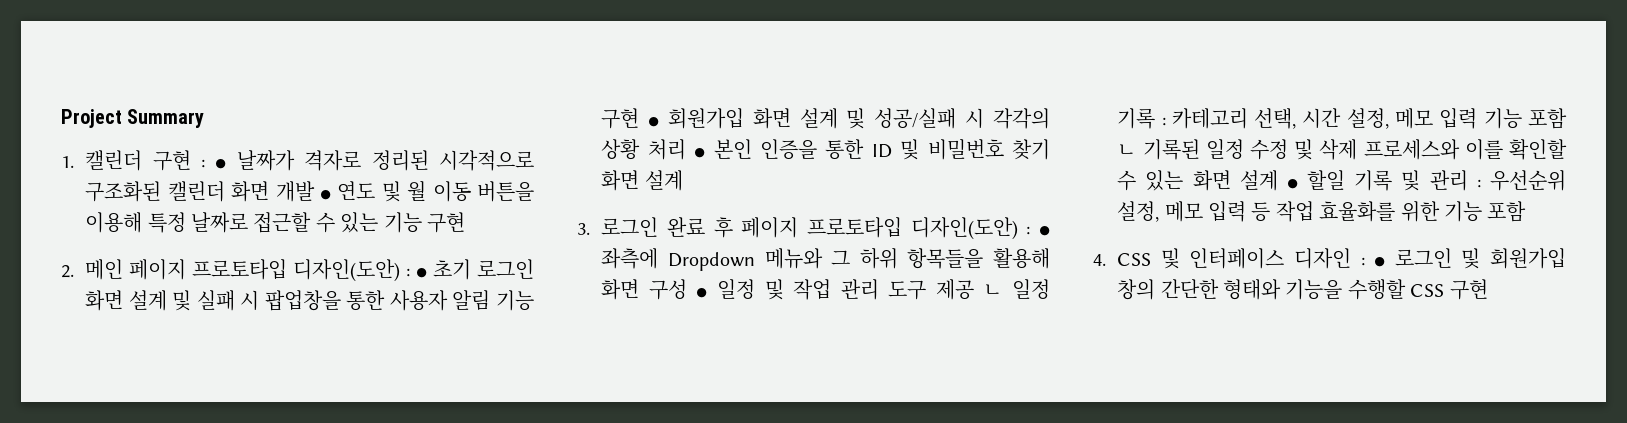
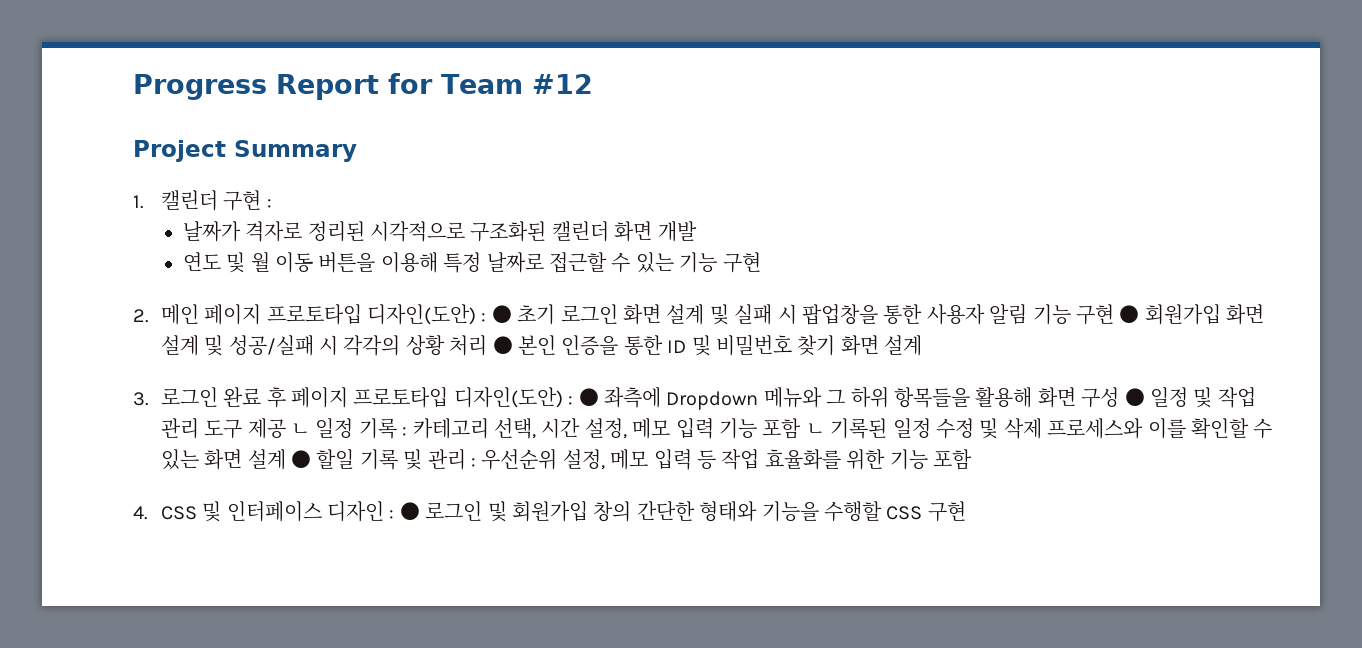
(61, 118) none -> [133,73,593,100] Progress Report for Team #12 //
[215,158,227,169] ● -> (272, 203) //
[319,189,331,200] ● -> (697, 231) //

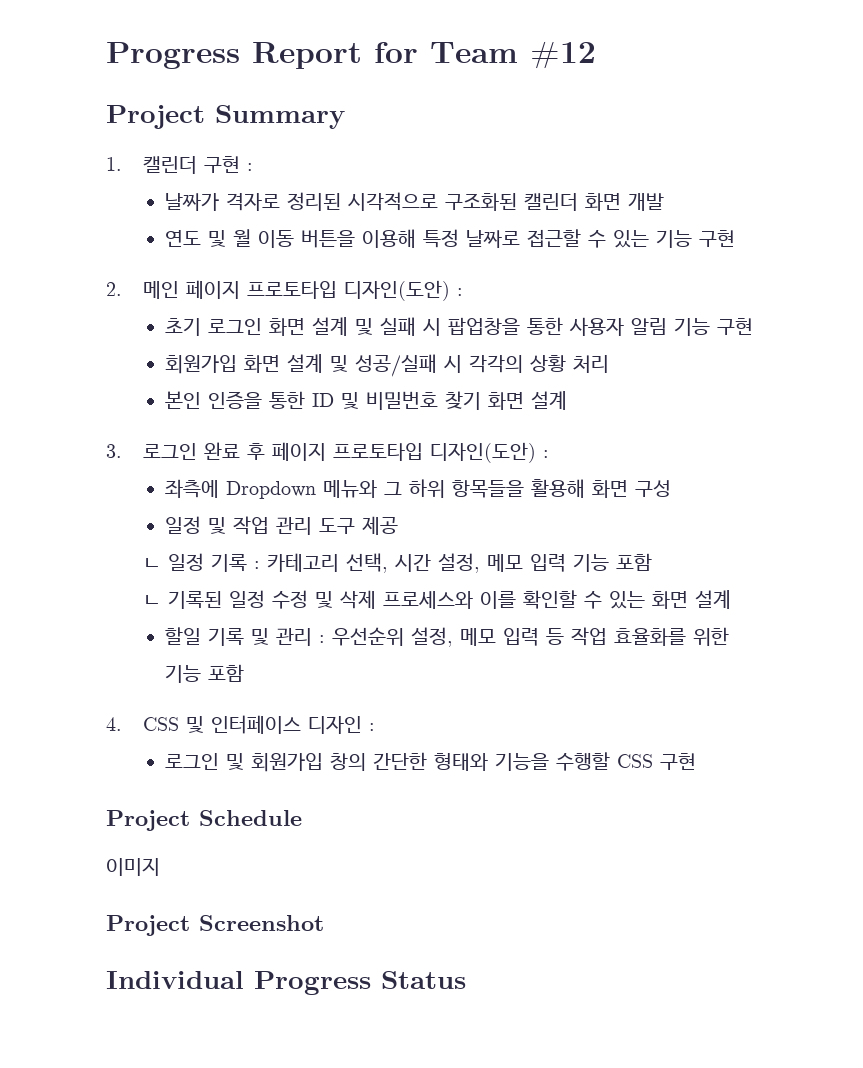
[491,305,512,323] ● -> (463, 292) //
[1119,305,1140,323] ● -> (753, 326) //
[492,336,513,354] ● -> (609, 364) //
[578,388,599,406] ● -> (549, 454) //
[1124,388,1145,406] ● -> (671, 488) //
(286, 428) none -> (398, 525) //
(802, 428) none -> (652, 562) //
[290,450,311,468] ● -> (731, 599) //
[399,502,420,520] ● -> (375, 727) //
(966, 511) none -> [106,810,302,831] [106,858,160,876] [106,915,324,936] [106,971,466,995] // Project Schedule // 이미지 // Project Screenshot // Individual Progress Status

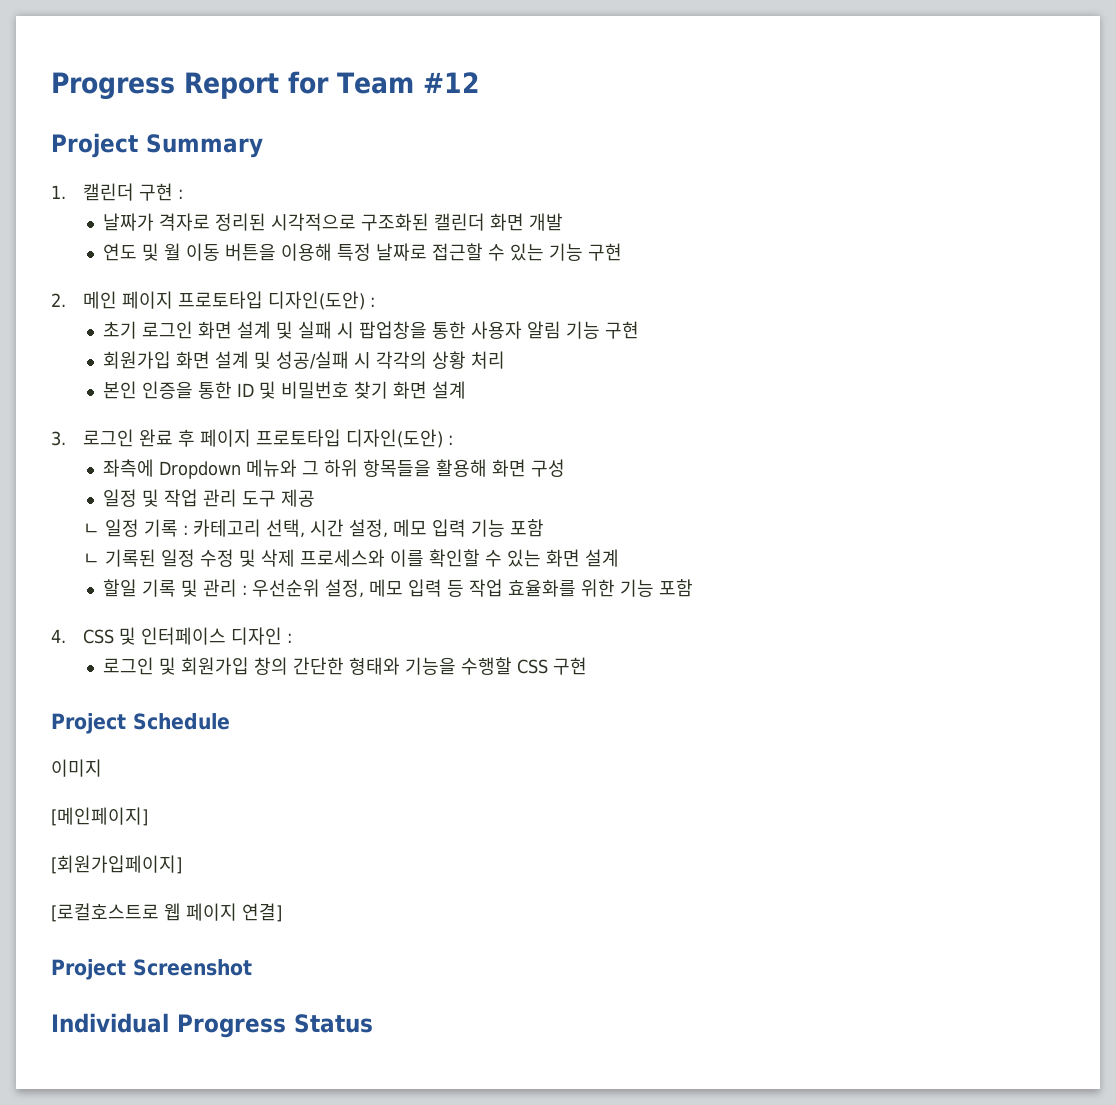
(160, 867) none -> [51,807,148,826] [51,855,182,874] [51,903,282,922] // [메인페이지] // [회원가입페이지] // [로컬호스트로 웹 페이지 연결]

